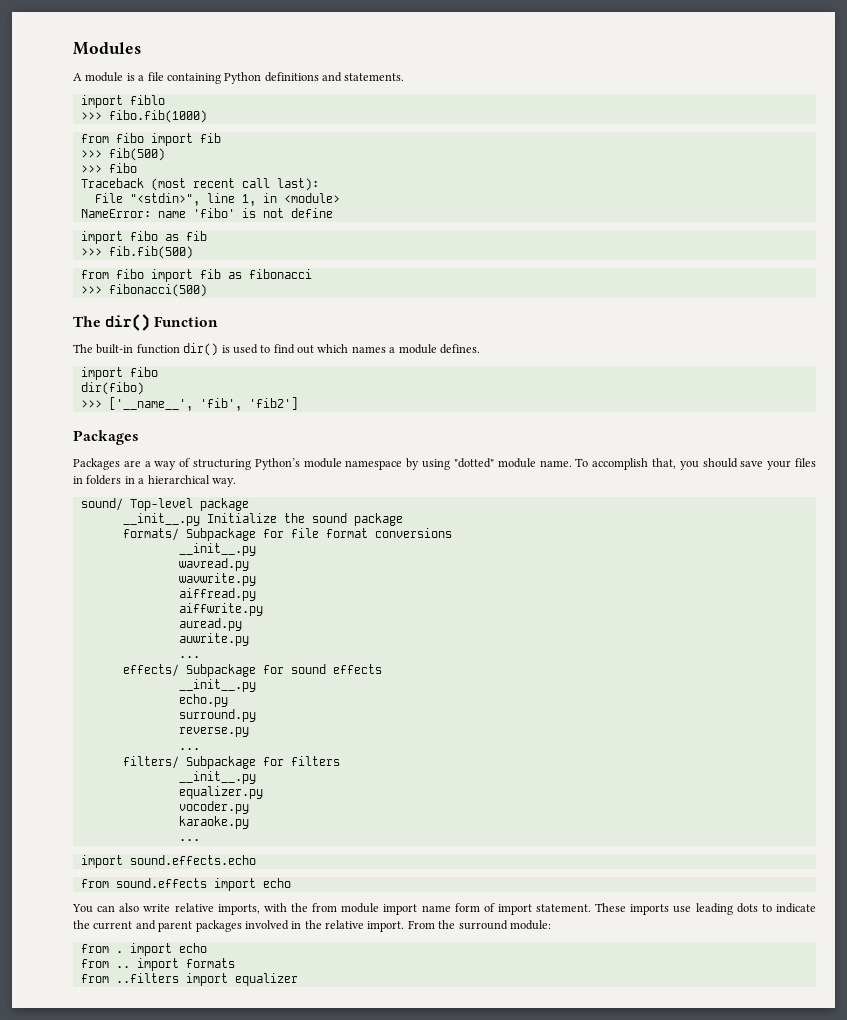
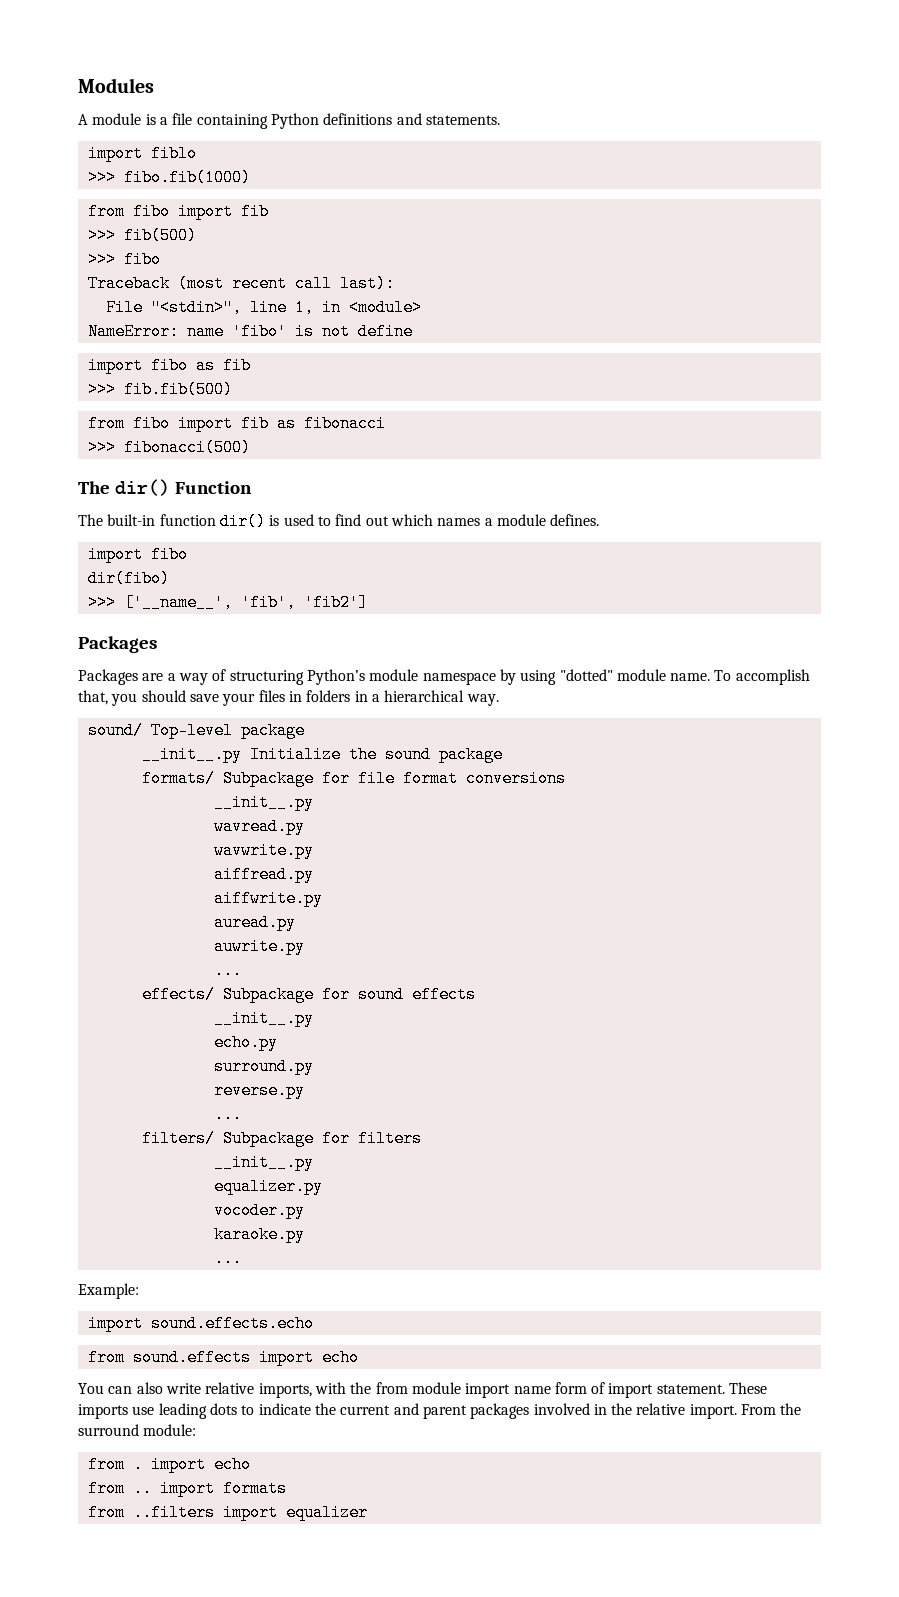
(200, 840) none -> [78,1283,139,1299] // Example:

